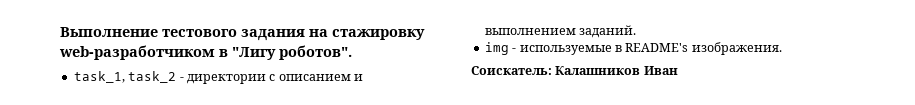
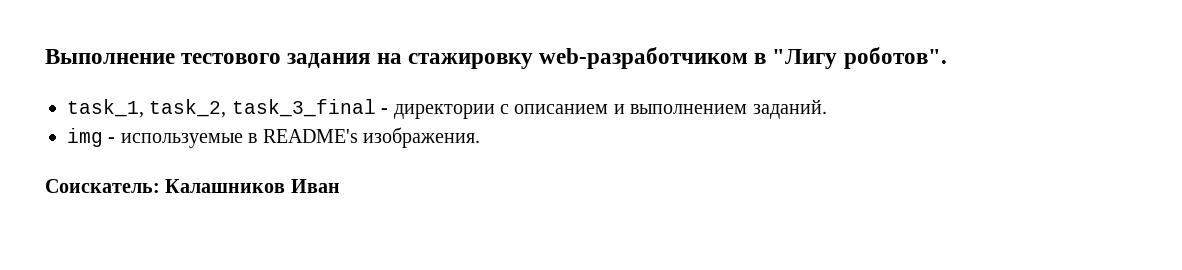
[128,71,177,83] task_2 -> [149,99,376,118] task_2, task_3_final

